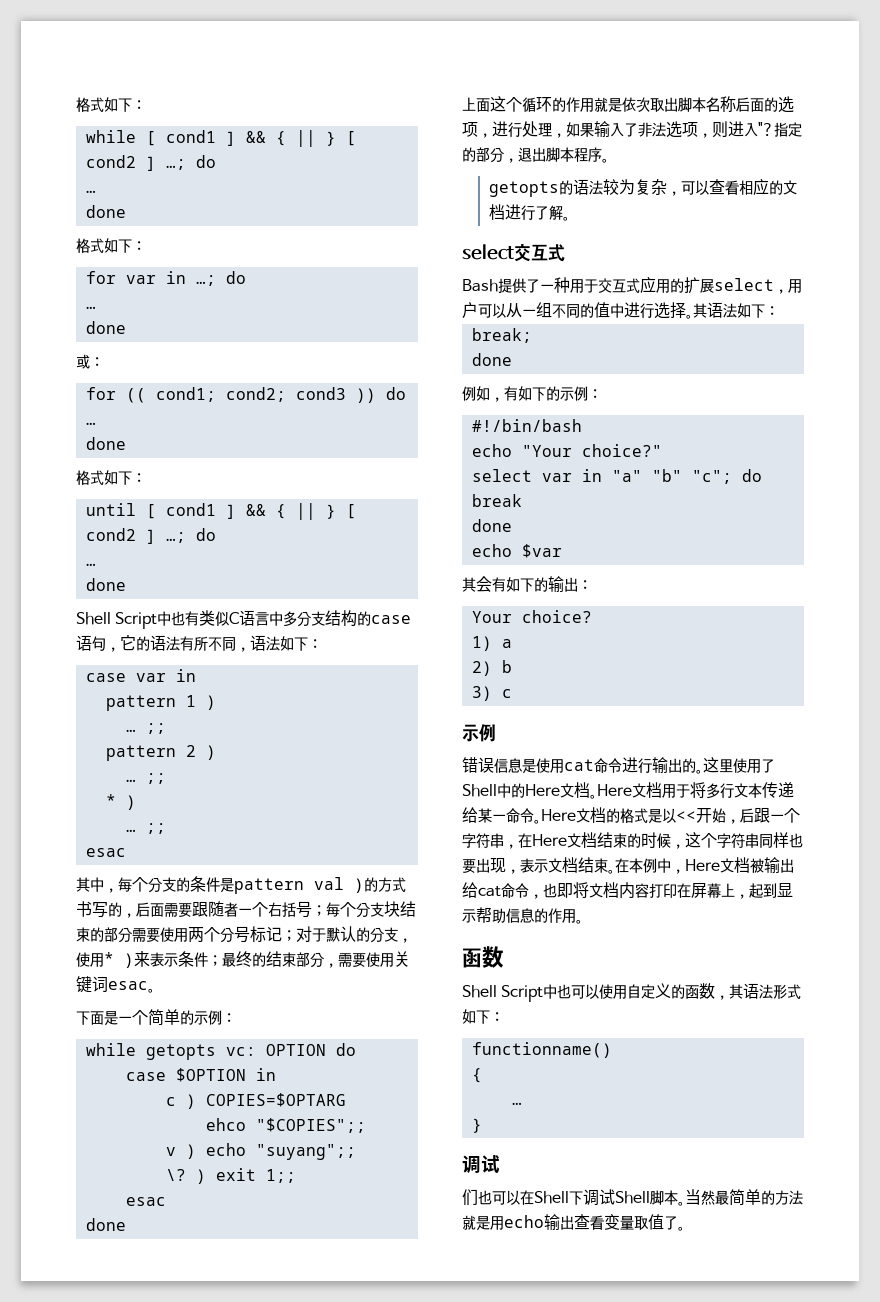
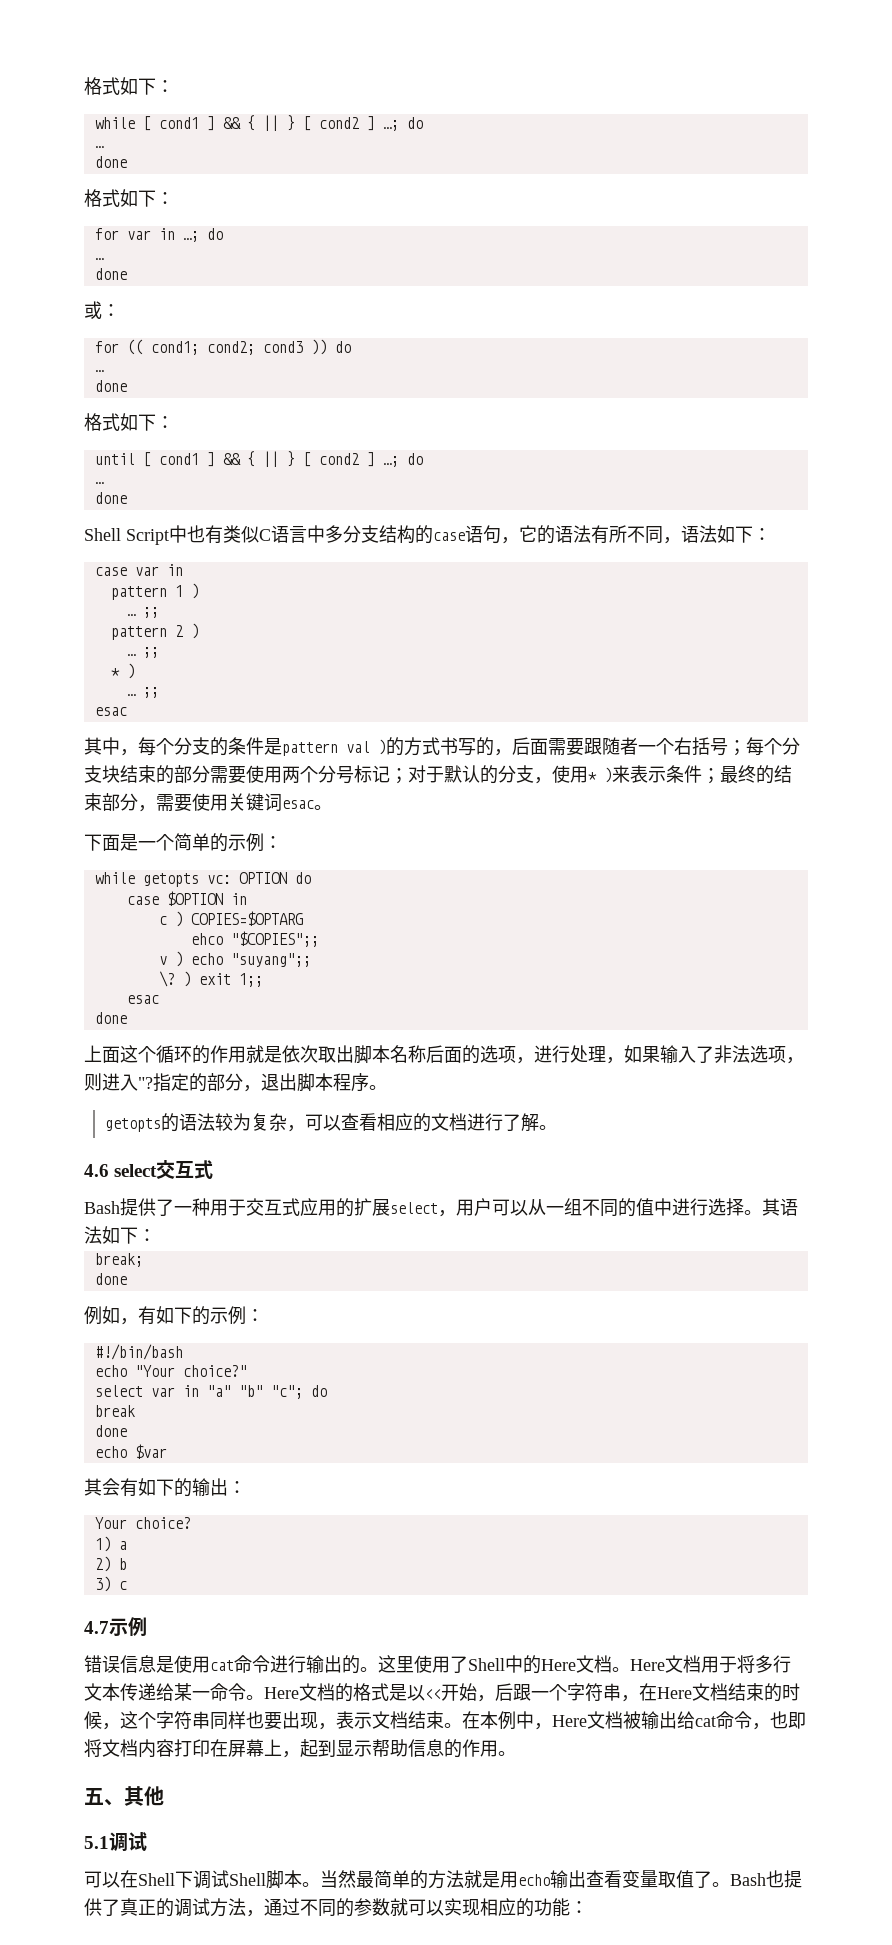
(571, 218) none -> [84,1164,109,1177] 4.6
(512, 693) none -> [84,1621,109,1634] 4.7
[462,946,504,968] [462,983,802,1002] [462,1009,504,1024] [471,1042,612,1058] [471,1068,482,1083] [511,1102,522,1105] [471,1118,482,1133] 函数 // Shell Script中也可以使用自定义的函数，其语法形式如下： // functionname() // { // … // } // -> [84,1786,164,1806] [84,1836,109,1849] 五、其他 // 5.1
[462,1189,492,1206] 们也 -> (147, 1841) none
(685, 1228) none -> [730,1870,802,1888] [84,1898,588,1917] Bash也提供了真正的调试方法，通过不同的参数就可以实现相应的功能：

